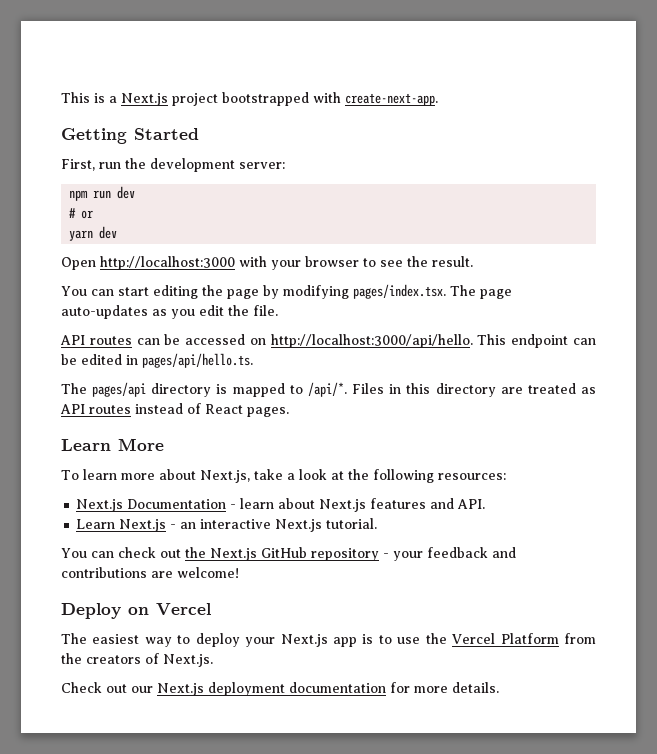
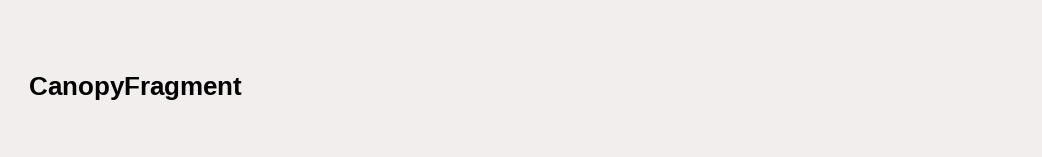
[61,92,438,106] [61,128,199,144] [61,158,285,172] [69,186,136,201] [69,208,94,219] [69,226,118,241] [61,256,473,270] [61,284,512,299] [61,305,278,319] [60,334,596,348] [61,353,253,368] [61,382,596,397] [60,403,289,417] [61,438,164,451] [61,469,506,483] [76,498,486,512] [76,518,378,532] [61,547,516,561] [61,567,239,578] [61,603,211,619] [61,633,597,647] [61,653,213,667] [61,682,499,696] This is a Next.js project bootstrapped with create-next-app. // Getting Started // First, run the development server: // npm run dev // # or // yarn dev // Open http://localhost:3000 with your browser to see the result. // You can start editing the page by modifying pages/index.tsx. The page auto-updates as you edit the file. // API routes can be accessed on http://localhost:3000/api/hello. This endpoint can be edited in pages/api/hello.ts. // The pages/api directory is mapped to /api/*. Files in this directory are treated as API routes instead of React pages. // Learn More // To learn more about Next.js, take a look at the following resources: // Next.js Documentation - learn about Next.js features and API. // Learn Next.js - an interactive Next.js tutorial. // You can check out the Next.js GitHub repository - your feedback and contributions are welcome! // Deploy on Vercel // The easiest way to deploy your Next.js app is to use the Vercel Platform from the creators of Next.js. // Check out our Next.js deployment documentation for more details. -> [29,77,242,100] CanopyFragment

